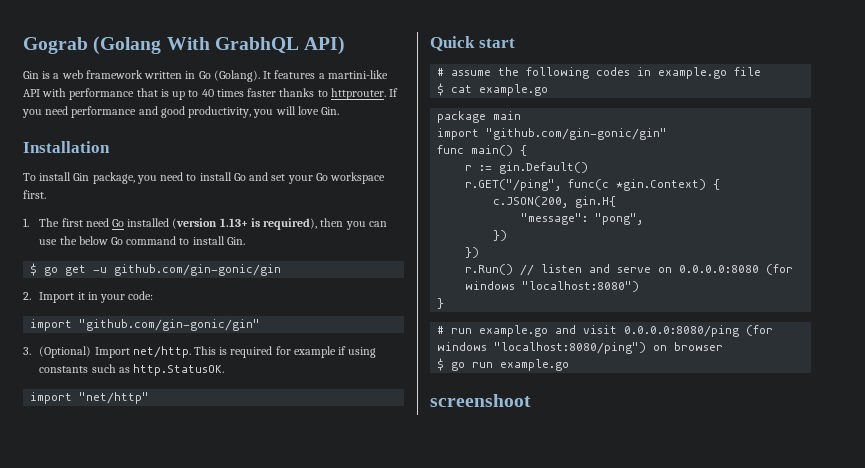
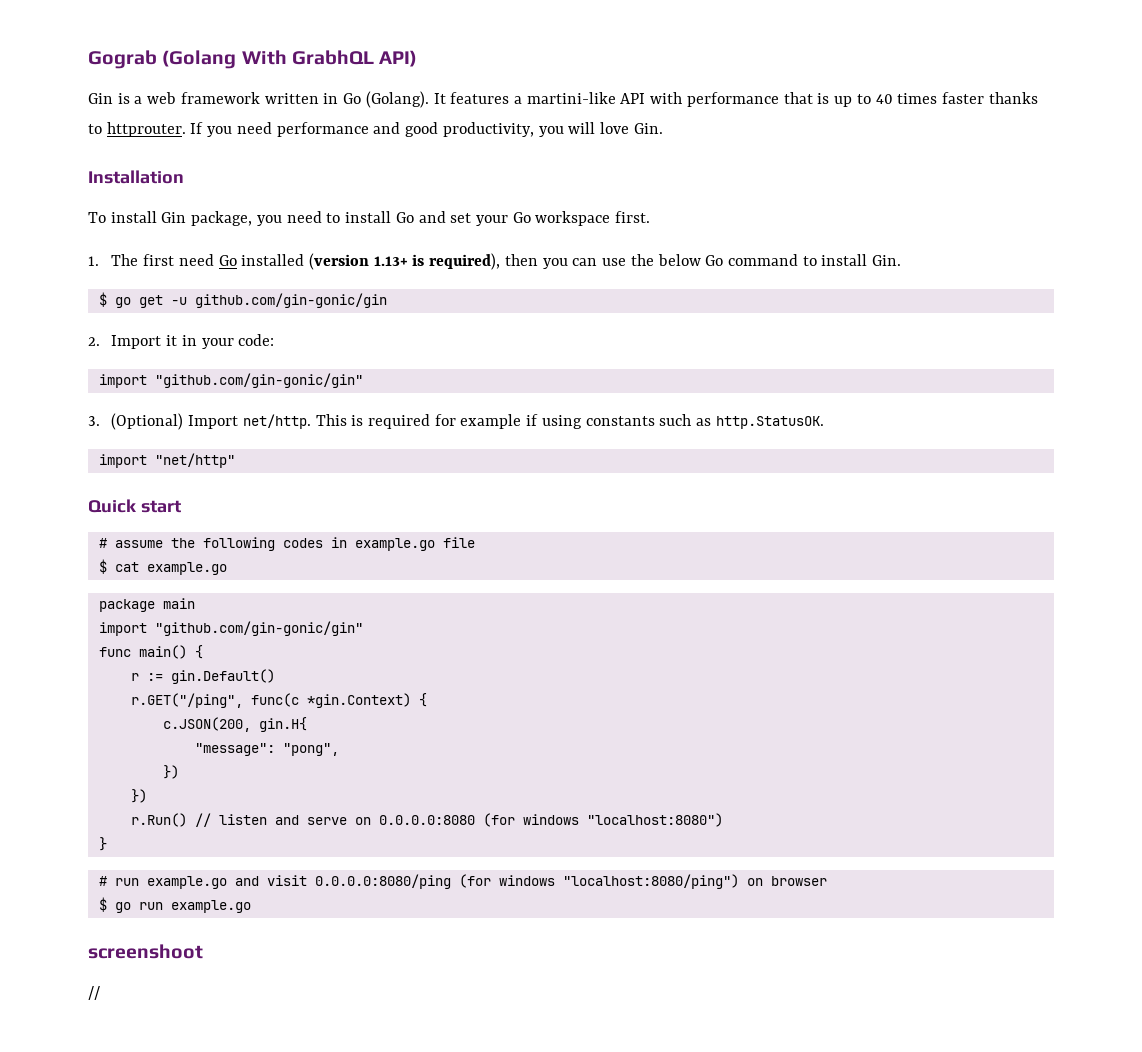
(531, 400) none -> [88,986,100,1000] // //

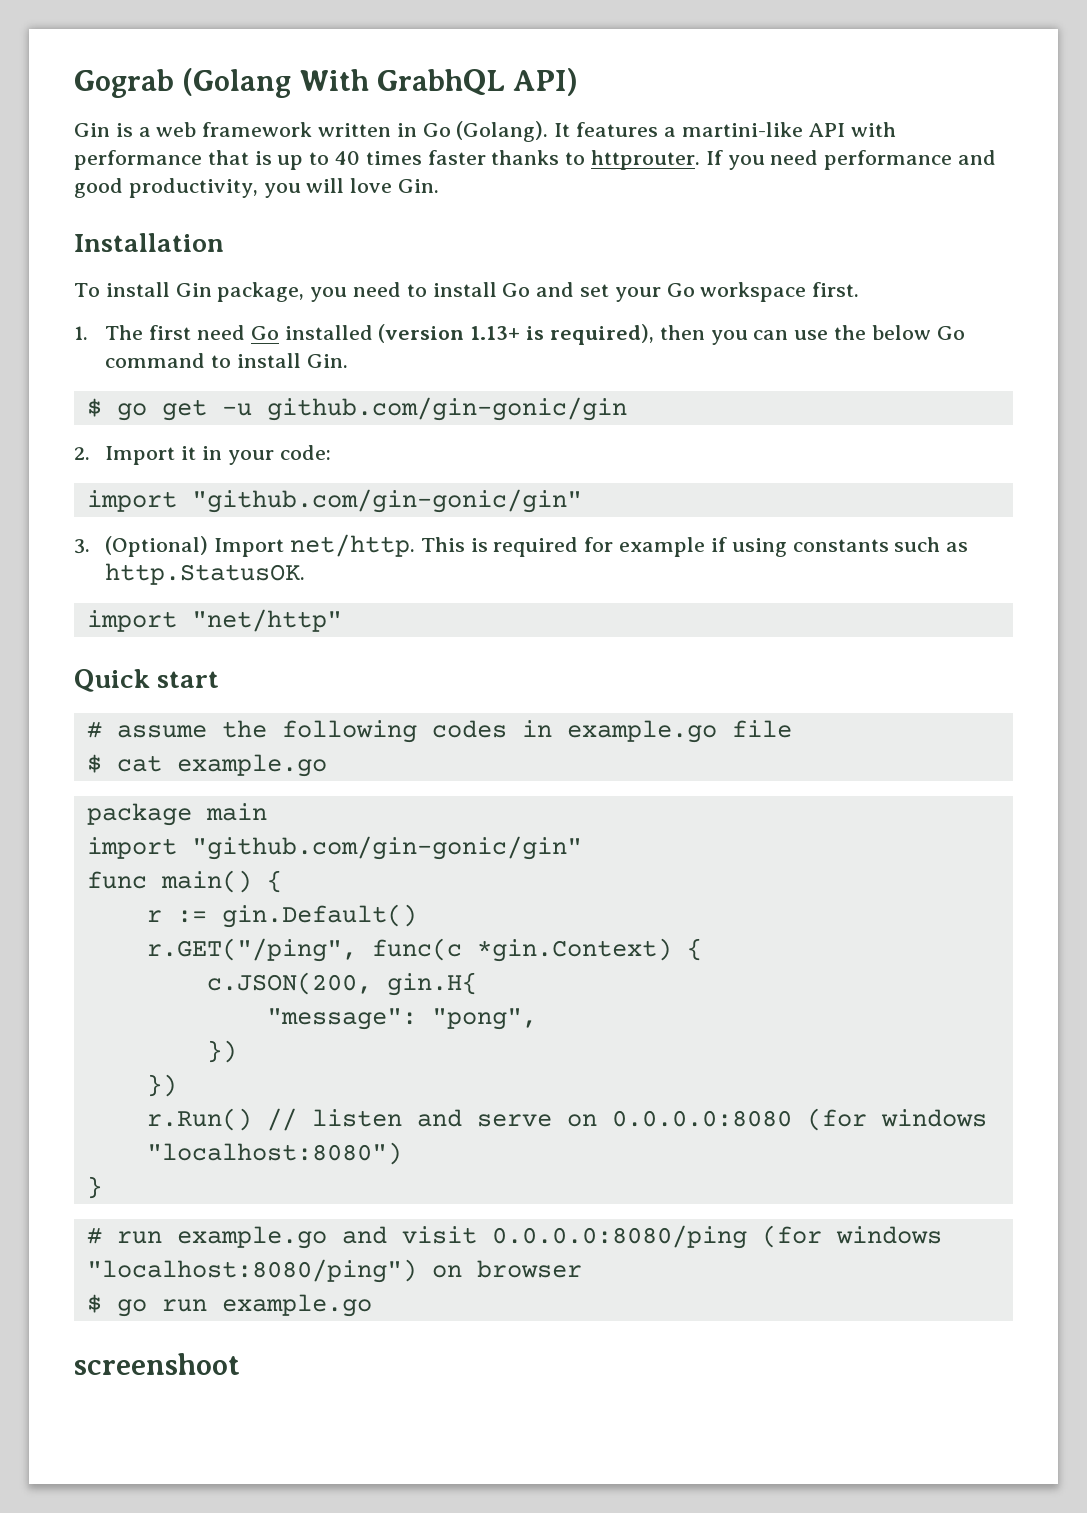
[88,986,100,1000] // // -> (240, 1364) none

